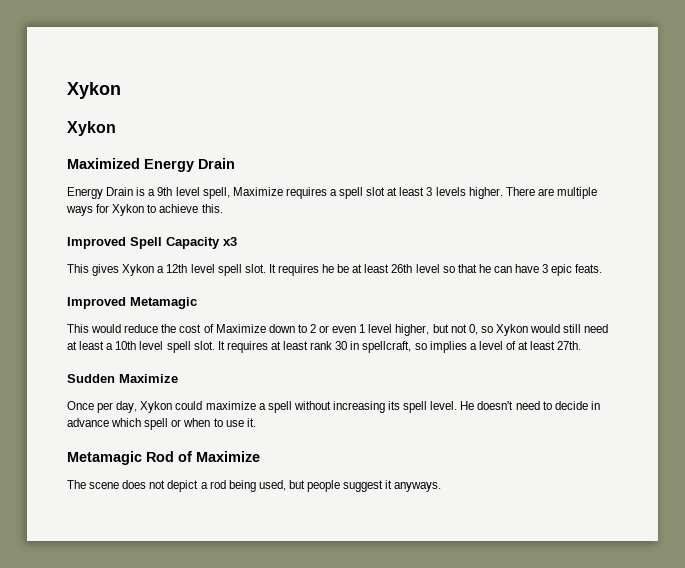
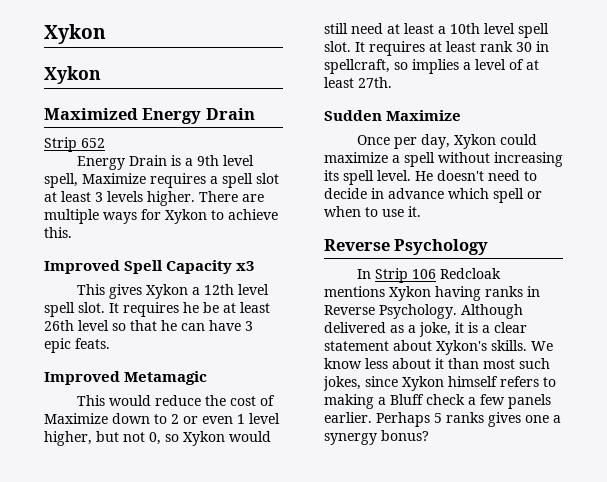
(235, 163) none -> [44,137,105,152] // Strip 652
[67,451,260,465] [67,480,442,492] Metamagic Rod of Maximize // The scene does not depict a rod being used, but people suggest it anyways. -> [324,239,489,255] [356,268,501,283] [324,286,540,301] [324,304,523,319] [324,322,527,337] [324,340,553,355] [324,358,550,369] [323,376,556,391] [324,394,551,409] [324,412,561,427] [324,430,429,445] Reverse Psychology // In Strip 106 Redcloak mentions Xykon having ranks in Reverse Psychology. Although delivered as a joke, it is a clear statement about Xykon's skills. We know less about it than most such jokes, since Xykon himself refers to making a Bluff check a few panels earlier. Perhaps 5 ranks gives one a synergy bonus?

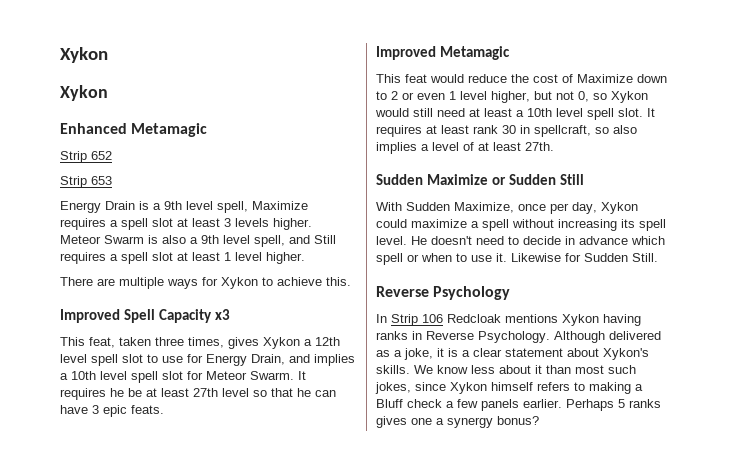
[44,108,255,124] Maximized Energy Drain -> [60,123,208,137] Enhanced Metamagic
(105, 143) none -> [60,176,112,188] // Strip 653
(195, 198) none -> [60,235,336,247] [60,252,305,264] Meteor Swarm is also a 9th level spell, and Still requires a spell slot at least 1 level higher. //
(105, 289) none -> [89,337,224,348] feat, taken three times,
[78,302,105,313] slot. -> [122,354,355,366] [60,371,294,383] slot to use for Energy Drain, and implies a 10th level spell slot for Meteor Swarm.
[44,320,74,331] 26th -> [193,388,218,397] 27th
(105, 400) none -> [405,74,427,83] feat
(408, 66) none -> [613,125,637,134] also
[356,135,390,145] // Once -> [492,174,585,185] [376,202,546,213] or Sudden Still // With Sudden Maximize, once
(421, 211) none -> [511,253,658,262] Likewise for Sudden Still.

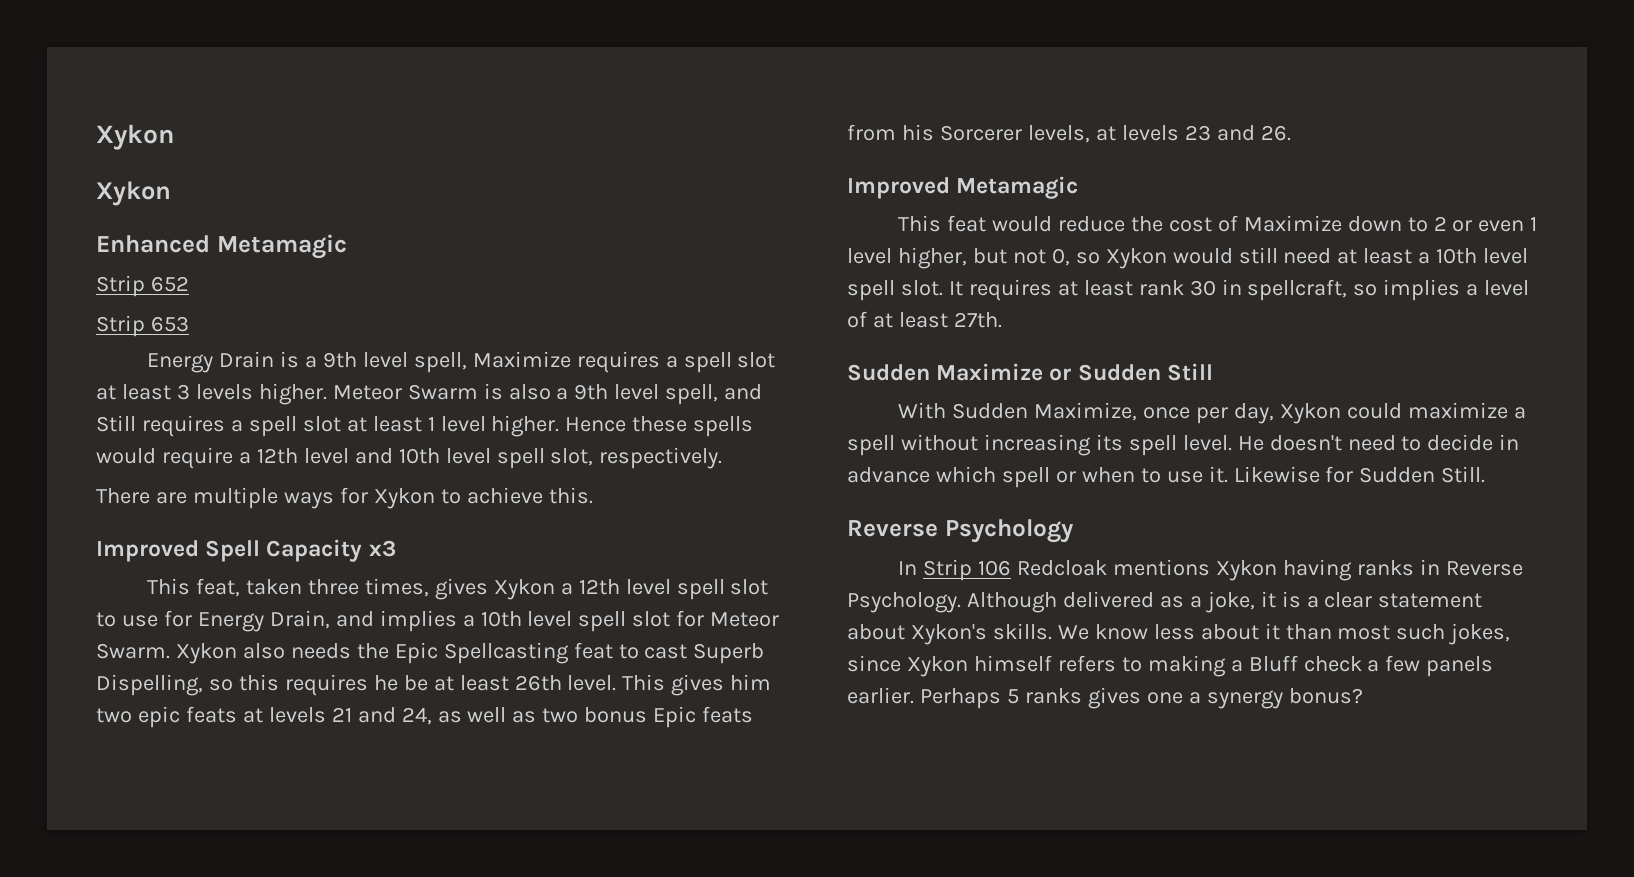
(305, 258) none -> [565,416,754,437] [96,447,723,469] Hence these spells would require a 12th level and 10th level spell slot, respectively.
[298,371,306,380] It -> [175,642,765,664] [96,674,279,696] Xykon also needs the Epic Spellcasting feat to cast Superb Dispelling, so this
[193,388,336,397] [60,405,164,417] 27th level so that he can have 3 epic feats. -> [514,674,772,696] [96,706,754,728] [847,124,1291,143] 26th level. This gives him two epic feats at levels 21 and 24, as well as two bonus Epic feats from his Sorcerer levels, at levels 23 and 26.
[613,125,637,134] also -> (1378, 290) none

